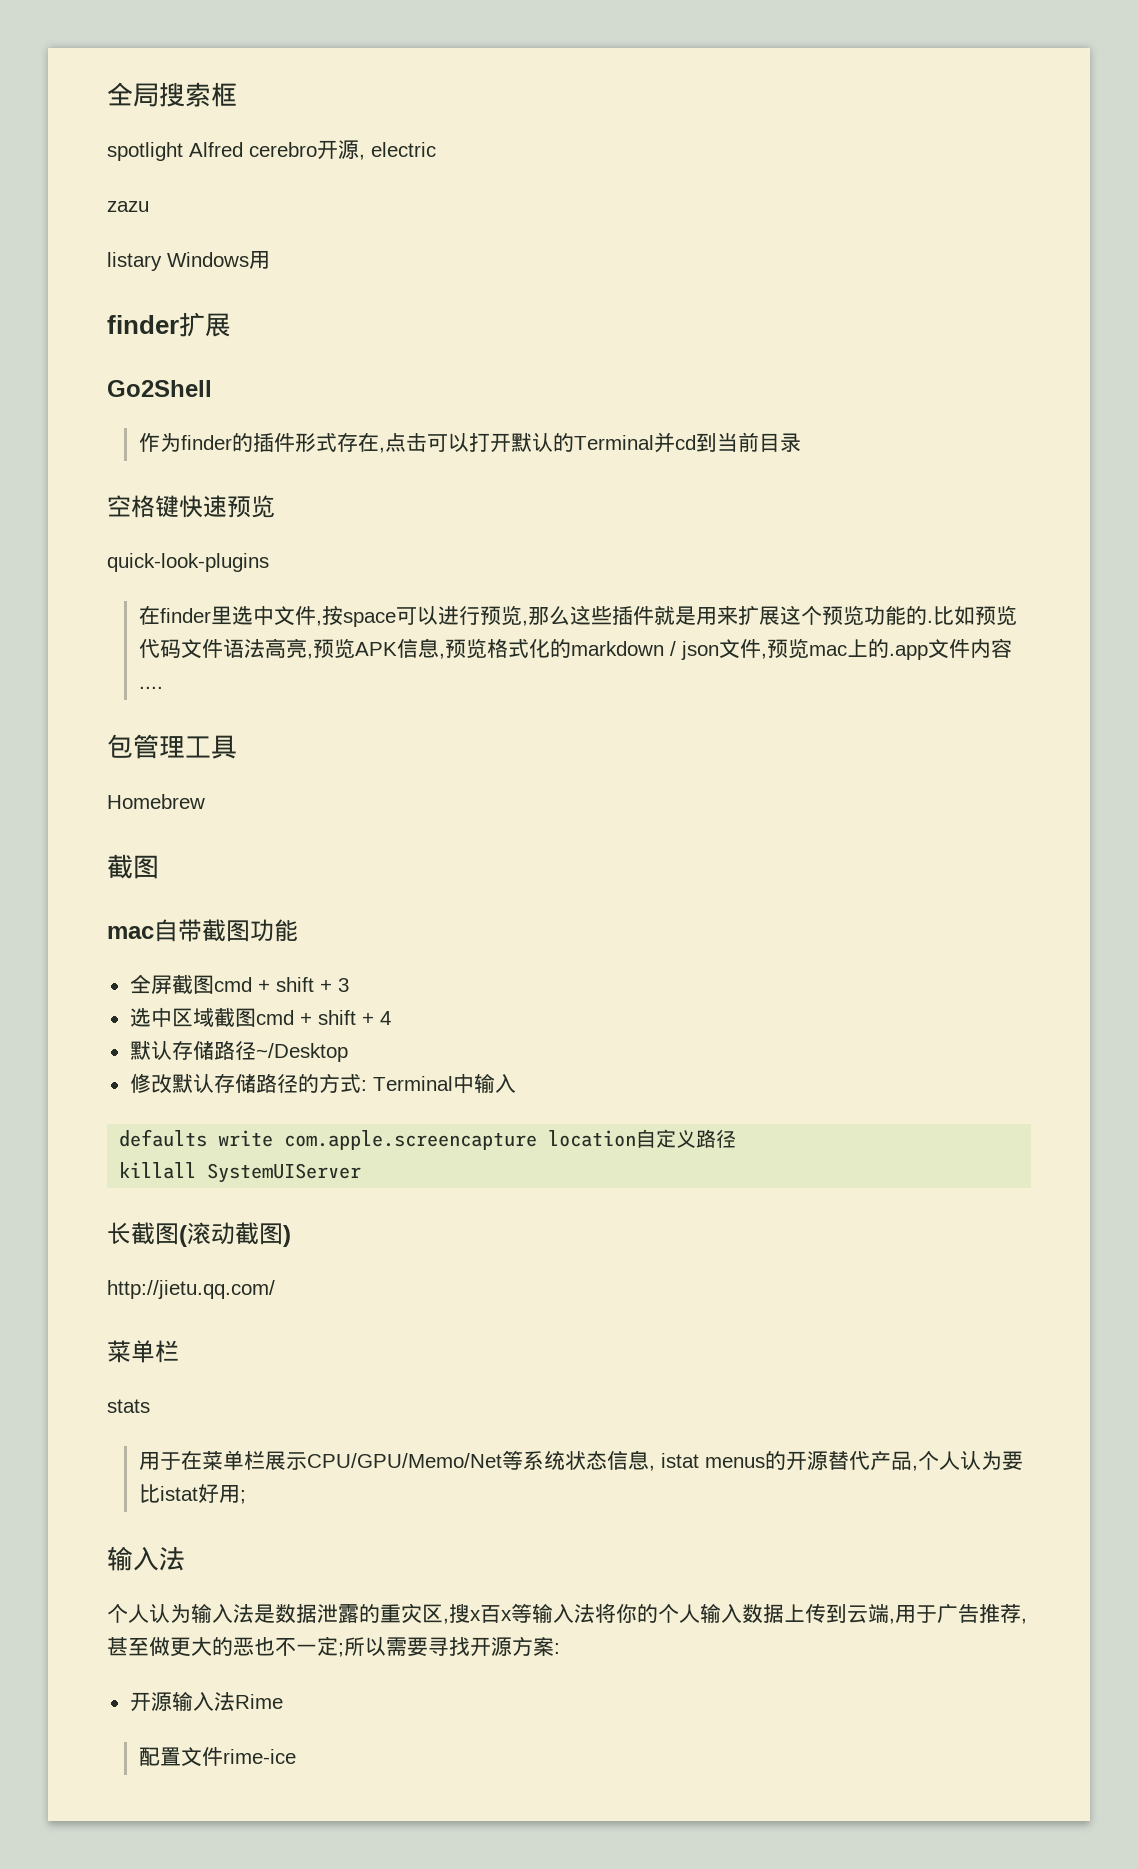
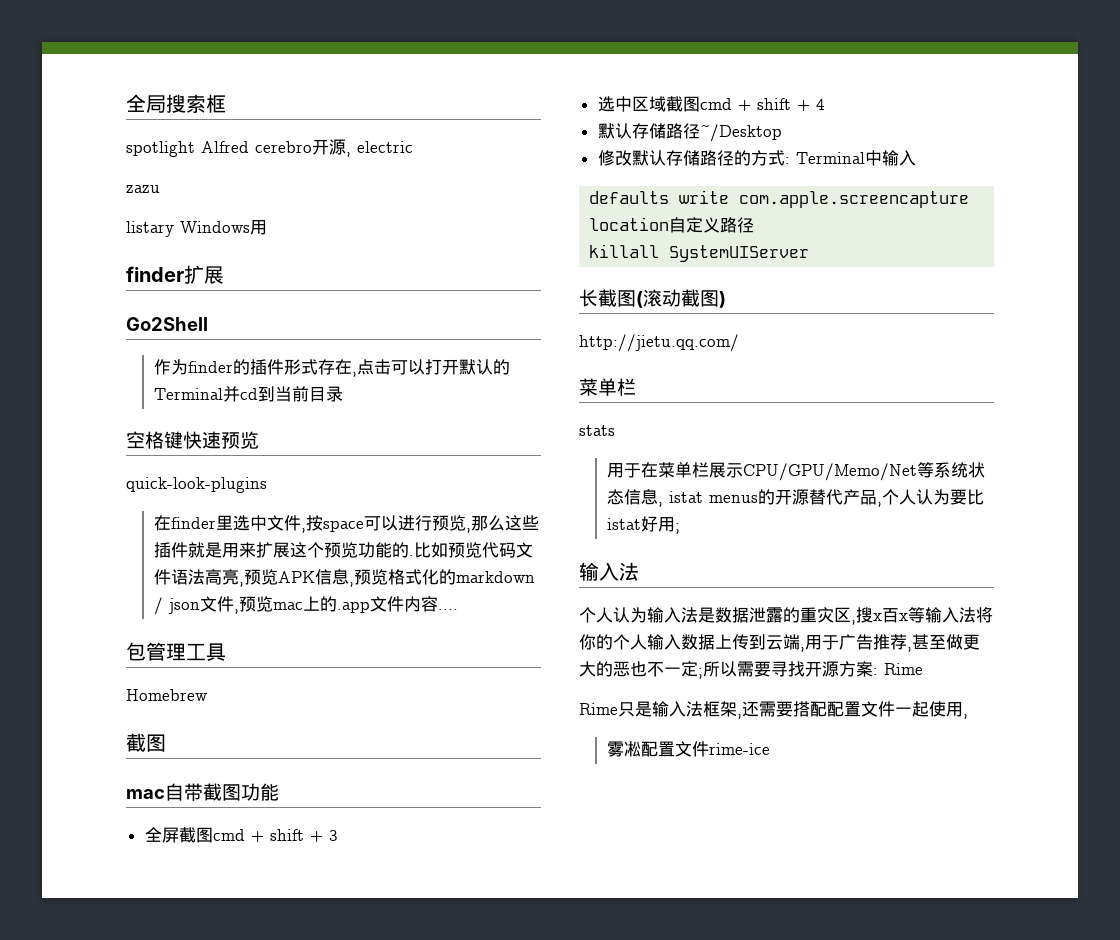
[129,1691,283,1712] // 开源输入法Rime // -> [884,663,923,675] [579,701,968,719] [606,741,641,757] Rime // Rime只是输入法框架,还需要搭配配置文件一起使用, // 雾凇

